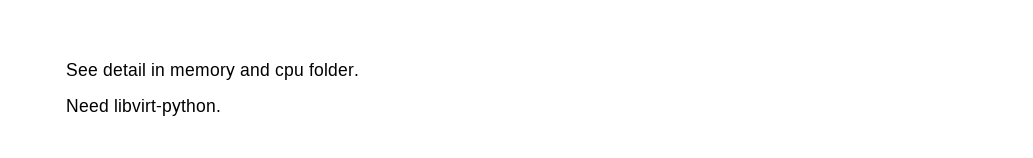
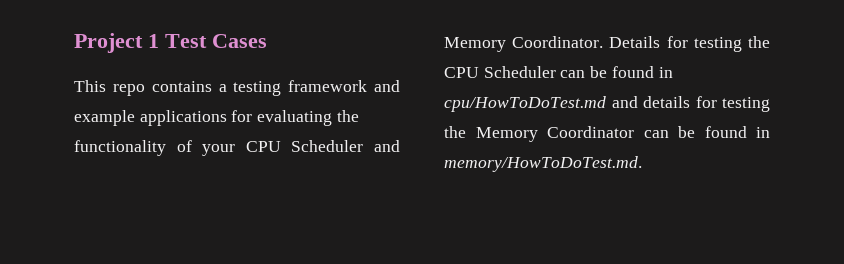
[66,63,359,80] [66,99,221,116] See detail in memory and cpu folder. // Need libvirt-python. -> [74,33,267,53] [74,80,400,96] [74,110,359,126] [74,140,400,156] [444,36,770,52] [444,66,673,78] [444,96,770,112] [444,126,770,142] [444,156,642,172] Project 1 Test Cases // This repo contains a testing framework and example applications for evaluating the functionality of your CPU Scheduler and Memory Coordinator. Details for testing the CPU Scheduler can be found in cpu/HowToDoTest.md and details for testing the Memory Coordinator can be found in memory/HowToDoTest.md.

